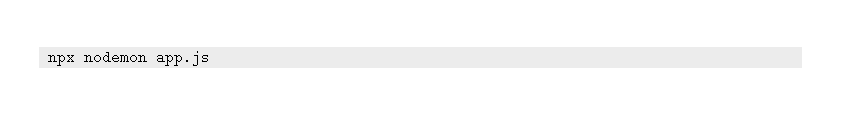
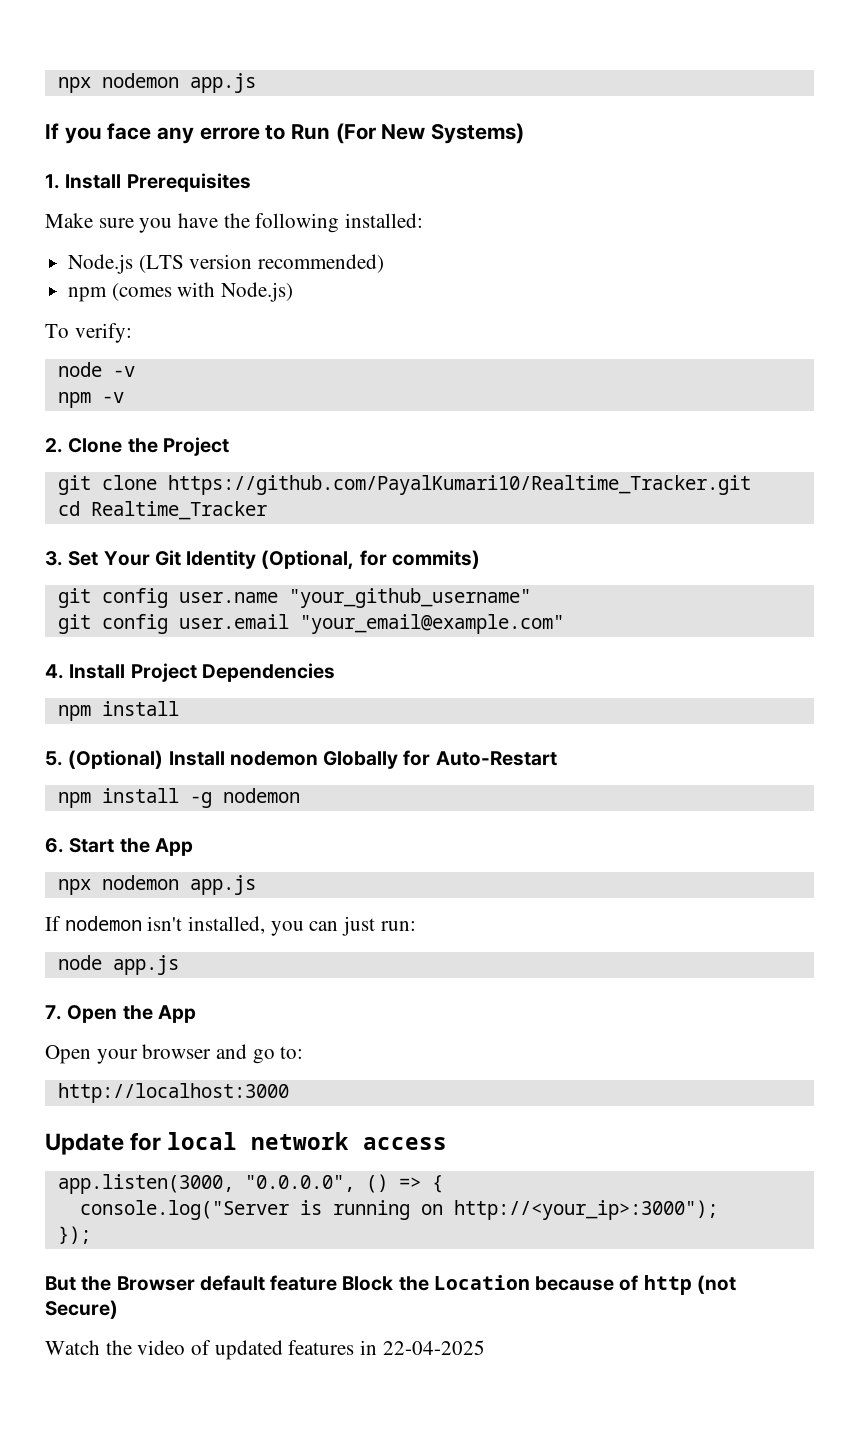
[48,50,210,66] npx nodemon app.js -> [57,73,256,93] [45,123,525,144] [45,173,251,192] [45,213,424,233] [68,254,385,274] [68,282,294,302] [45,323,132,343] [57,362,135,377] [57,392,124,408] [45,437,229,456] [57,475,751,495] [57,501,267,520] [45,550,480,570] [57,588,531,608] [57,614,564,634] [45,663,335,682] [57,701,179,721] [45,750,557,769] [57,788,300,808] [45,838,193,856] [57,875,256,895] [45,916,416,936] [57,955,179,975] [45,1005,196,1023] [45,1044,304,1064] [57,1083,289,1103] [45,1132,448,1155] [57,1174,443,1194] [79,1200,718,1220] [57,1226,91,1244] [45,1275,736,1295] [45,1300,118,1319] [45,1340,485,1360] npx nodemon app.js // If you face any errore to Run (For New Systems) // 1. Install Prerequisites // Make sure you have the following installed: // Node.js (LTS version recommended) // npm (comes with Node.js) // To verify: // node -v // npm -v // 2. Clone the Project // git clone https://github.com/PayalKumari10/Realtime_Tracker.git // cd Realtime_Tracker // 3. Set Your Git Identity (Optional, for commits) // git config user.name "your_github_username" // git config user.email "your_email@example.com" // 4. Install Project Dependencies // npm install // 5. (Optional) Install nodemon Globally for Auto-Restart // npm install -g nodemon // 6. Start the App // npx nodemon app.js // If nodemon isn't installed, you can just run: // node app.js // 7. Open the App // Open your browser and go to: // http://localhost:3000 // Update for local network access // app.listen(3000, "0.0.0.0", () => { // console.log("Server is running on http://<your_ip>:3000"); // }); // But the Browser default feature Block the Location because of http (not Secure) // Watch the video of updated features in 22-04-2025

